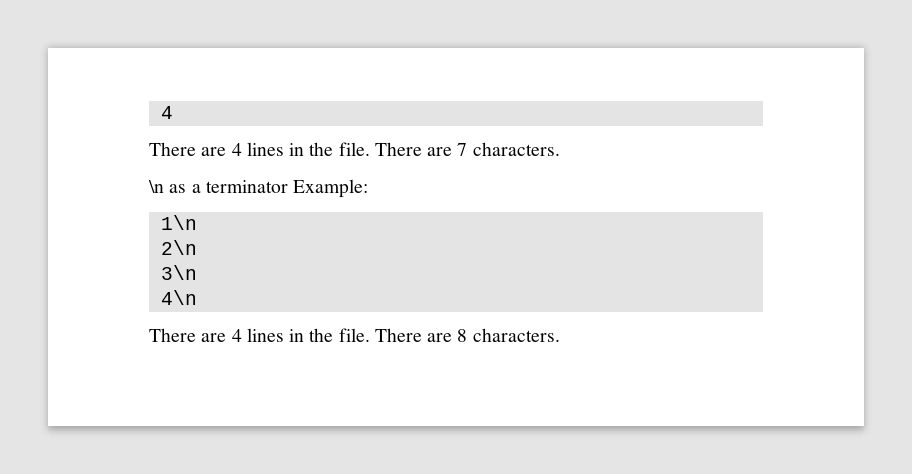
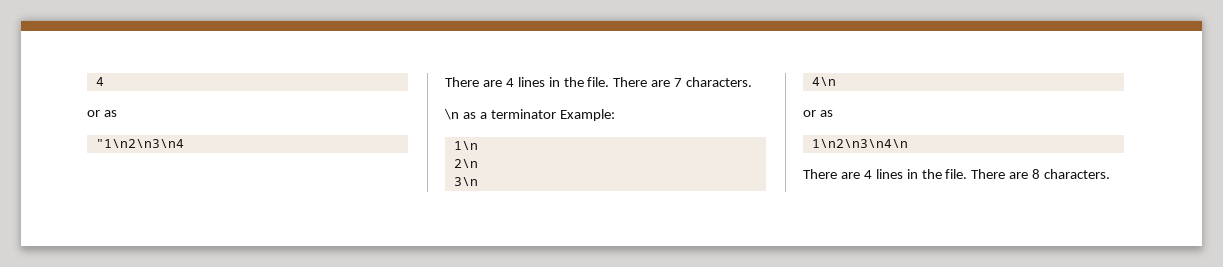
[160,106,173,119] 4 -> [95,77,104,86] [87,110,117,117] [95,139,184,148] 4 // or as // "1\n2\n3\n4
(197, 297) none -> [803,110,833,117] [811,139,908,148] // or as // 1\n2\n3\n4\n

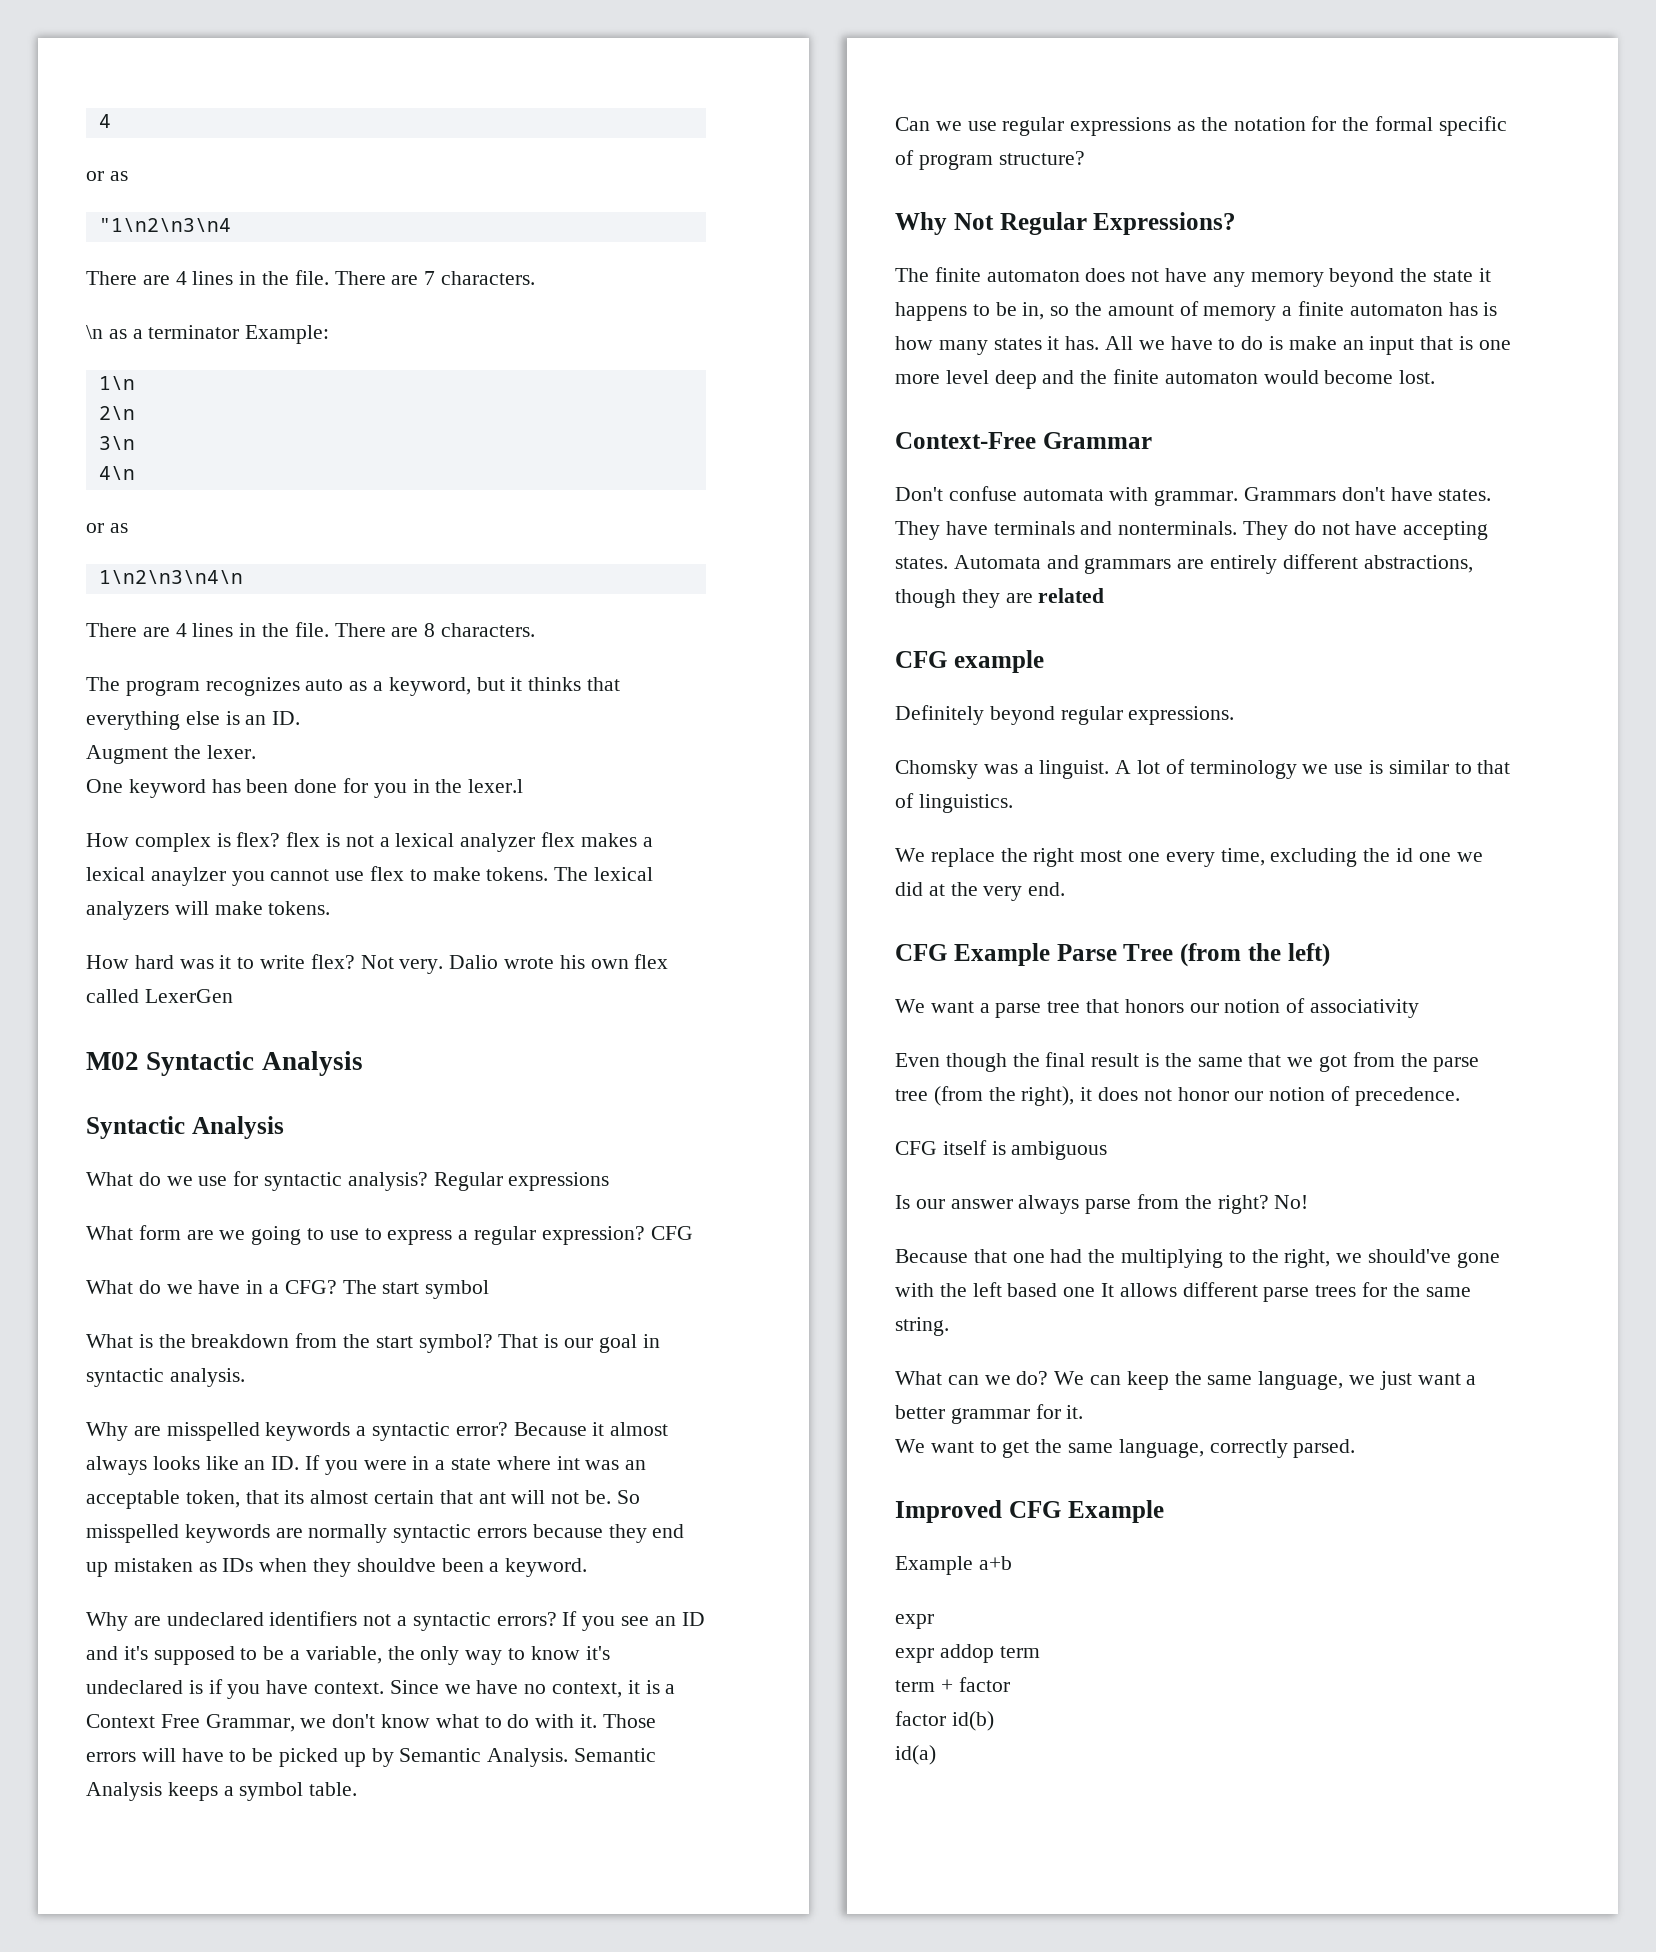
(1111, 174) none -> [86,677,621,696] [86,711,301,730] [86,745,256,764] [86,778,524,798] [86,832,653,852] [86,866,654,886] [86,901,331,920] [86,954,669,974] [86,989,233,1003] [86,1051,363,1076] [86,1116,284,1139] [86,1171,610,1191] [86,1225,693,1245] [86,1280,490,1299] [86,1333,660,1353] [86,1368,245,1387] [86,1422,669,1441] [86,1455,647,1475] [86,1490,640,1509] [86,1524,685,1543] [86,1558,588,1577] [86,1611,705,1631] [86,1646,610,1665] [86,1679,676,1699] [86,1714,656,1732] [86,1748,657,1767] [86,1782,358,1801] [895,116,1507,136] [895,150,1085,170] [895,212,1237,235] [895,267,1491,287] [895,301,1498,321] [895,336,1511,355] [895,369,1436,389] [895,432,1152,449] [895,486,1492,506] [895,521,1489,540] [895,554,1473,574] [895,588,1105,608] [895,650,1044,673] [895,705,1235,725] [895,759,1511,779] [895,793,1013,813] [895,848,1483,867] [895,882,1066,901] [895,943,1330,967] [895,998,1420,1018] [895,1052,1480,1072] [895,1086,1460,1106] [895,1140,1108,1160] [895,1194,1309,1214] [895,1249,1500,1268] [895,1282,1471,1302] [895,1317,949,1336] [895,1371,1477,1390] [895,1404,1084,1424] [895,1439,1356,1458] [895,1500,1164,1523] [895,1556,1012,1575] [895,1614,934,1629] [895,1644,1040,1663] [895,1677,1010,1692] [895,1711,994,1731] [895,1745,936,1765] // The program recognizes auto as a keyword, but it thinks that everything else is an ID. // Augment the lexer. // One keyword has been done for you in the lexer.l // How complex is flex? flex is not a lexical analyzer flex makes a lexical anaylzer you cannot use flex to make tokens. The lexical analyzers will make tokens. // How hard was it to write flex? Not very. Dalio wrote his own flex called LexerGen // M02 Syntactic Analysis // Syntactic Analysis // What do we use for syntactic analysis? Regular expressions // What form are we going to use to express a regular expression? CFG // What do we have in a CFG? The start symbol // What is the breakdown from the start symbol? That is our goal in syntactic analysis. // Why are misspelled keywords a syntactic error? Because it almost always looks like an ID. If you were in a state where int was an acceptable token, that its almost certain that ant will not be. So misspelled keywords are normally syntactic errors because they end up mistaken as IDs when they shouldve been a keyword. // Why are undeclared identifiers not a syntactic errors? If you see an ID and it's supposed to be a variable, the only way to know it's undeclared is if you have context. Since we have no context, it is a Context Free Grammar, we don't know what to do with it. Those errors will have to be picked up by Semantic Analysis. Semantic Analysis keeps a symbol table. // Can we use regular expressions as the notation for the formal specific of program structure? // Why Not Regular Expressions? // The finite automaton does not have any memory beyond the state it happens to be in, so the amount of memory a finite automaton has is how many states it has. All we have to do is make an input that is one more level deep and the finite automaton would become lost. // Context-Free Grammar // Don't confuse automata with grammar. Grammars don't have states. They have terminals and nonterminals. They do not have accepting states. Automata and grammars are entirely different abstractions, though they are related // CFG example // Definitely beyond regular expressions. // Chomsky was a linguist. A lot of terminology we use is similar to that of linguistics. // We replace the right most one every time, excluding the id one we did at the very end. // CFG Example Parse Tree (from the left) // We want a parse tree that honors our notion of associativity // Even though the final result is the same that we got from the parse tree (from the right), it does not honor our notion of precedence. // CFG itself is ambiguous // Is our answer always parse from the right? No! // Because that one had the multiplying to the right, we should've gone with the left based one It allows different parse trees for the same string. // What can we do? We can keep the same language, we just want a better grammar for it. // We want to get the same language, correctly parsed. // Improved CFG Example // Example a+b // expr // expr addop term // term + factor // factor id(b) // id(a)

